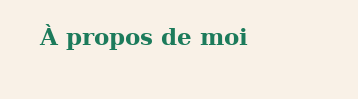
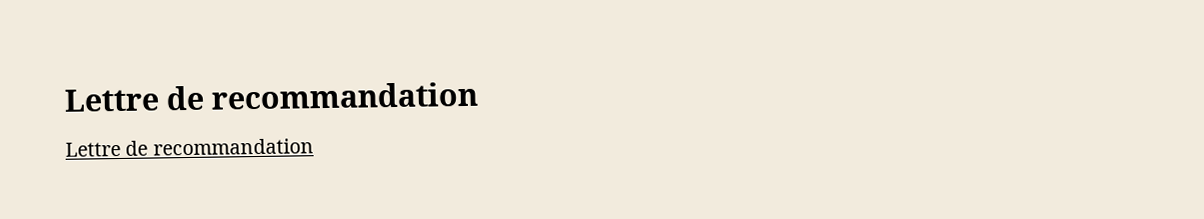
[39,24,248,50] À propos de moi -> [64,81,479,112] [65,138,314,157] Lettre de recommandation // Lettre de recommandation

